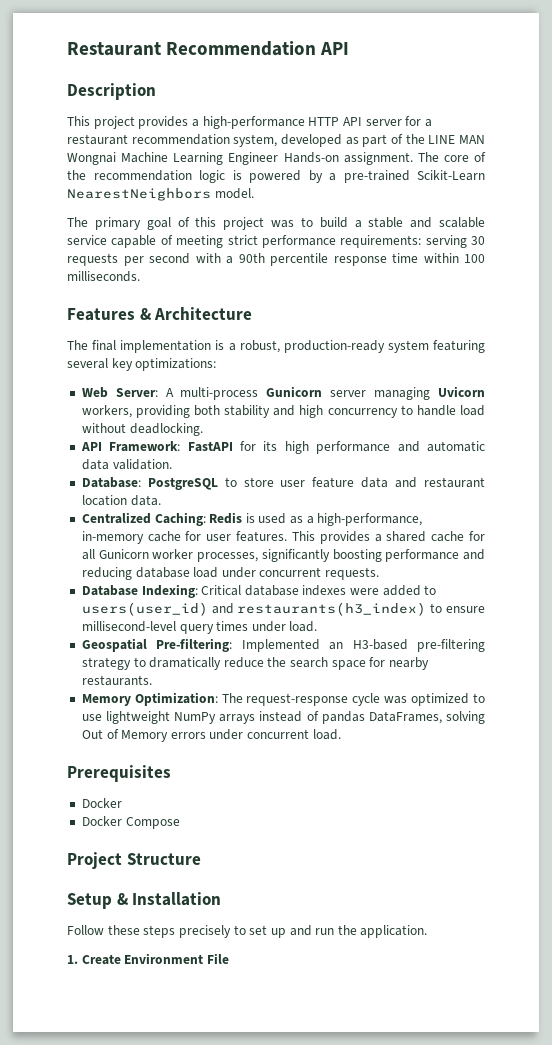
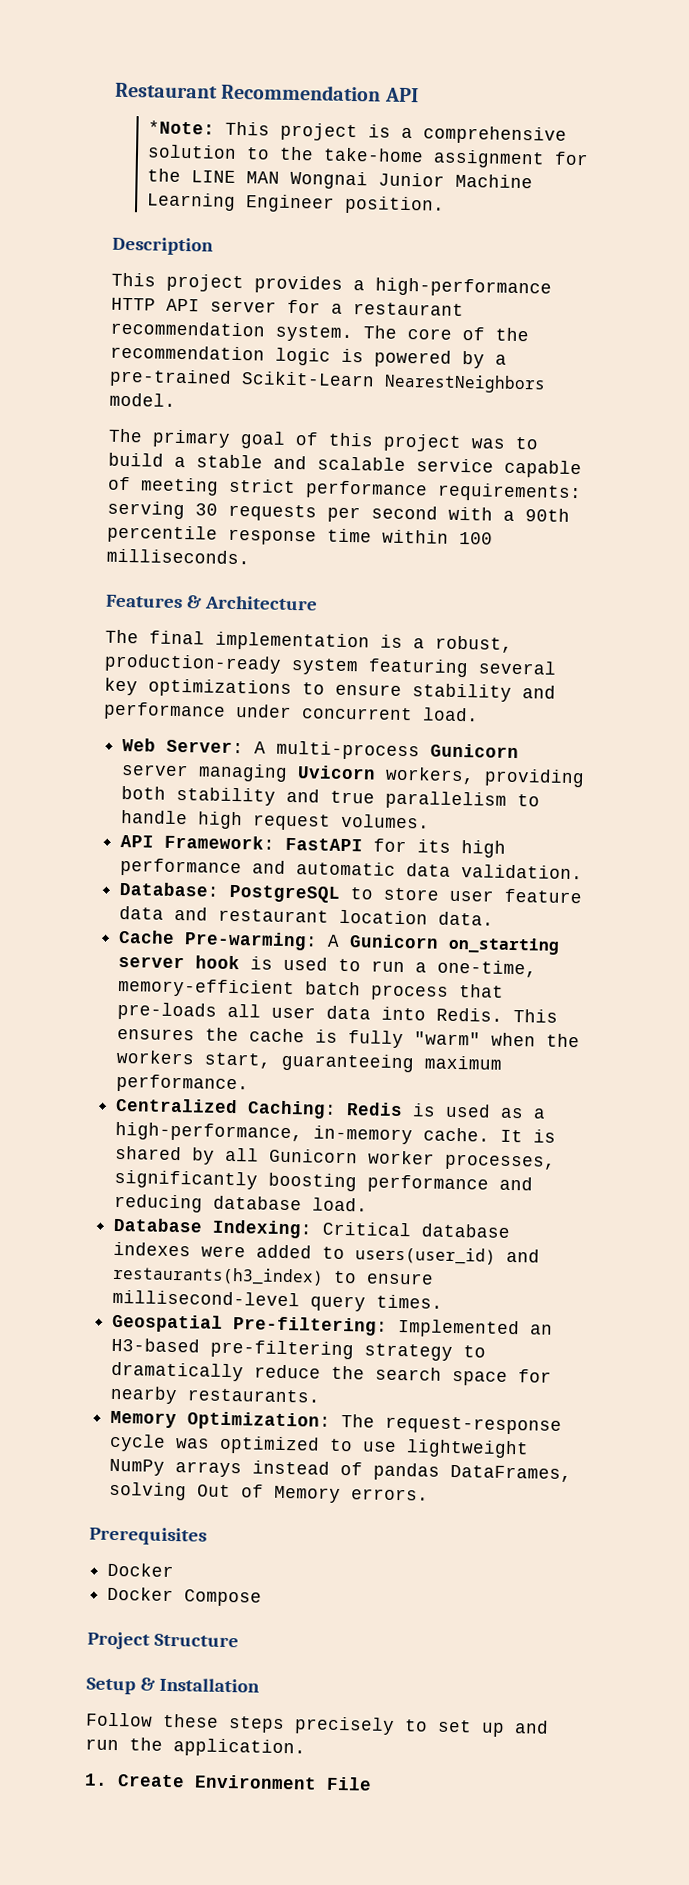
(350, 48) none -> [148,120,568,145] [147,144,590,169] [147,168,534,190] [147,192,446,215] // *Note: This project is a comprehensive solution to the take-home assignment for the LINE MAN Wongnai Junior Machine Learning Engineer position.
[233,134,486,147] [67,152,413,165] system, developed as part of the LINE MAN Wongnai Machine Learning Engineer Hands-on assignment. -> [275,324,353,343] system.
[135,358,217,371] optimizations: -> [148,678,556,702] [103,701,479,722] optimizations to ensure stability and performance under concurrent load.
[299,405,485,418] [81,423,203,436] high concurrency to handle load without deadlocking. -> [330,790,541,810] [121,810,431,831] true parallelism to handle high request volumes.
(161, 500) none -> [118,929,561,955] [118,955,538,978] [118,977,505,1001] [117,1001,559,1023] [117,1027,581,1049] [116,1049,503,1073] [116,1073,250,1094] // Cache Pre-warming: A Gunicorn on_starting server hook is used to run a one-time, memory-efficient batch process that pre-loads all user data into Redis. This ensures the cache is fully "warm" when the workers start, guaranteeing maximum performance.
[147,531,485,544] cache for user features. This provides a shared cache for -> [423,1127,557,1143] [115,1145,216,1165] cache. It is shared by
[193,567,380,580] load under concurrent requests. -> [312,1197,369,1212] load.
[216,621,318,632] times under load. -> [376,1294,444,1309] times.
[170,729,341,740] errors under concurrent load. -> [351,1488,430,1501] errors.

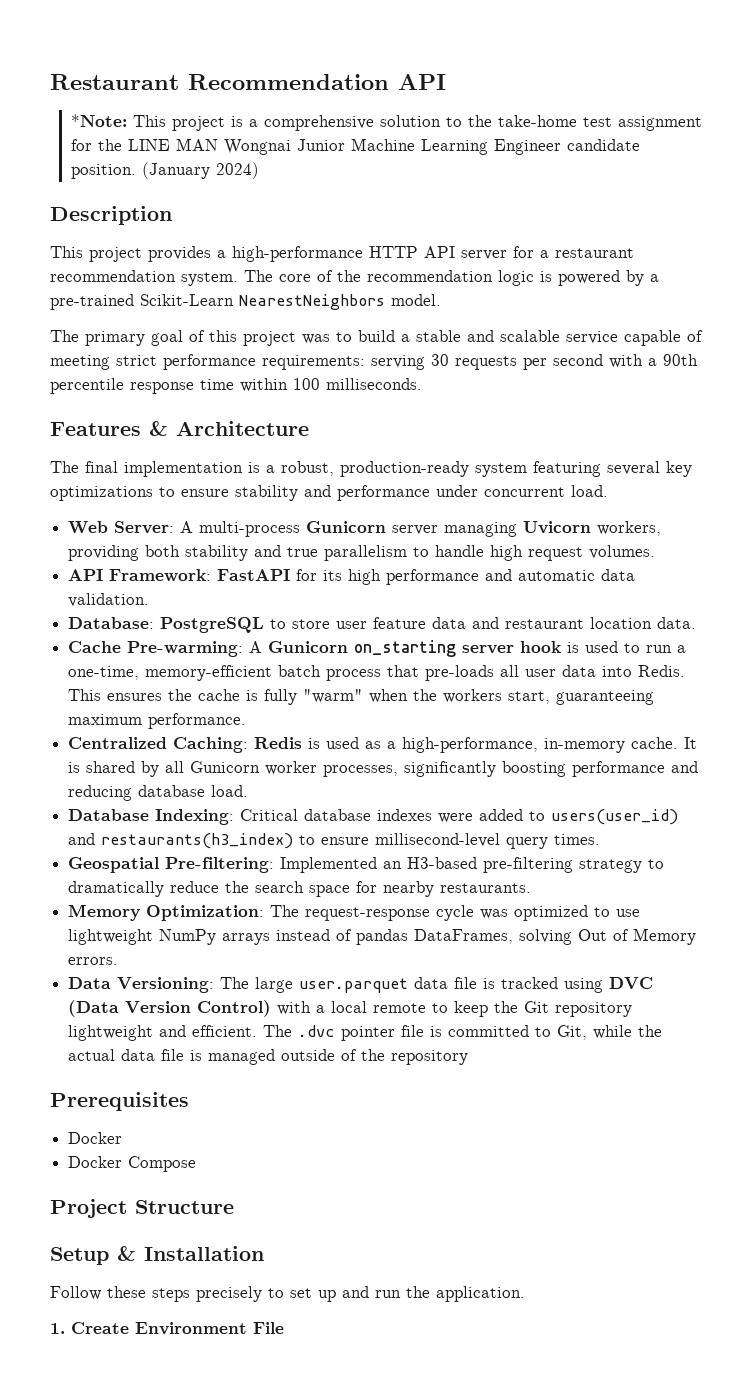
(425, 155) none -> [582,117,612,127] test
(336, 203) none -> [566,139,640,151] candidate
(446, 205) none -> [141,162,259,179] (January 2024)
(430, 1494) none -> [68,977,654,993] [68,1000,633,1017] [68,1025,663,1041] [68,1049,469,1065] // Data Versioning: The large user.parquet data file is tracked using DVC (Data Version Control) with a local remote to keep the Git repository lightweight and efficient. The .dvc pointer file is committed to Git, while the actual data file is managed outside of the repository

